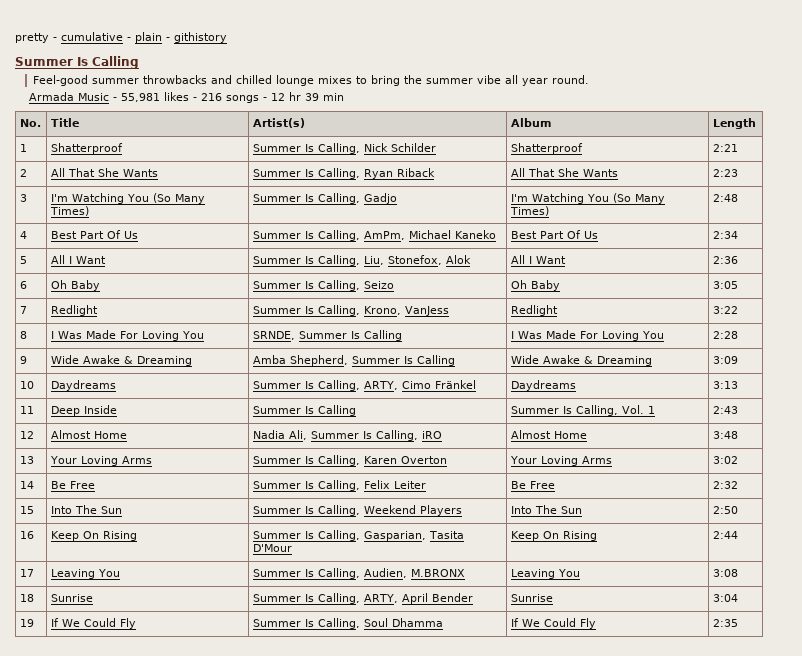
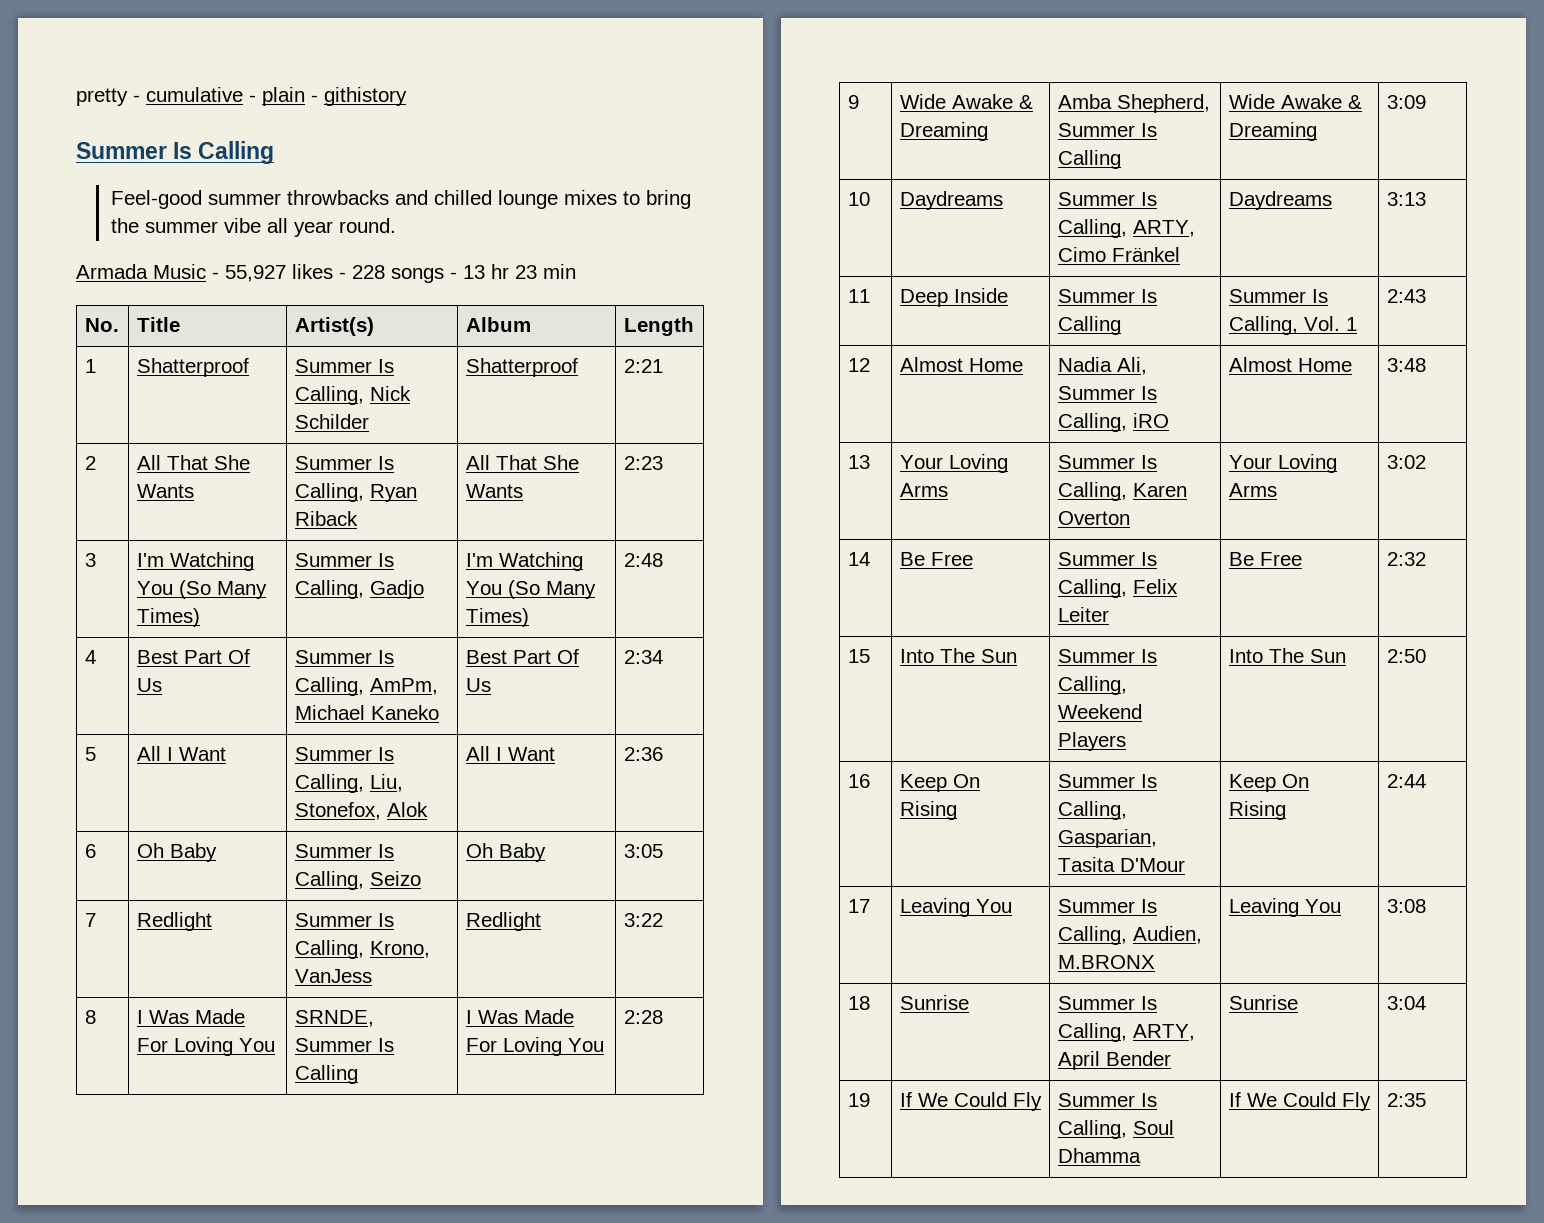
[121,93,161,102] 55,981 -> [225,265,286,282] 55,927
[201,93,223,101] 216 -> [352,265,385,279] 228
[271,92,320,101] 12 hr 39 -> [463,264,537,279] 13 hr 23

